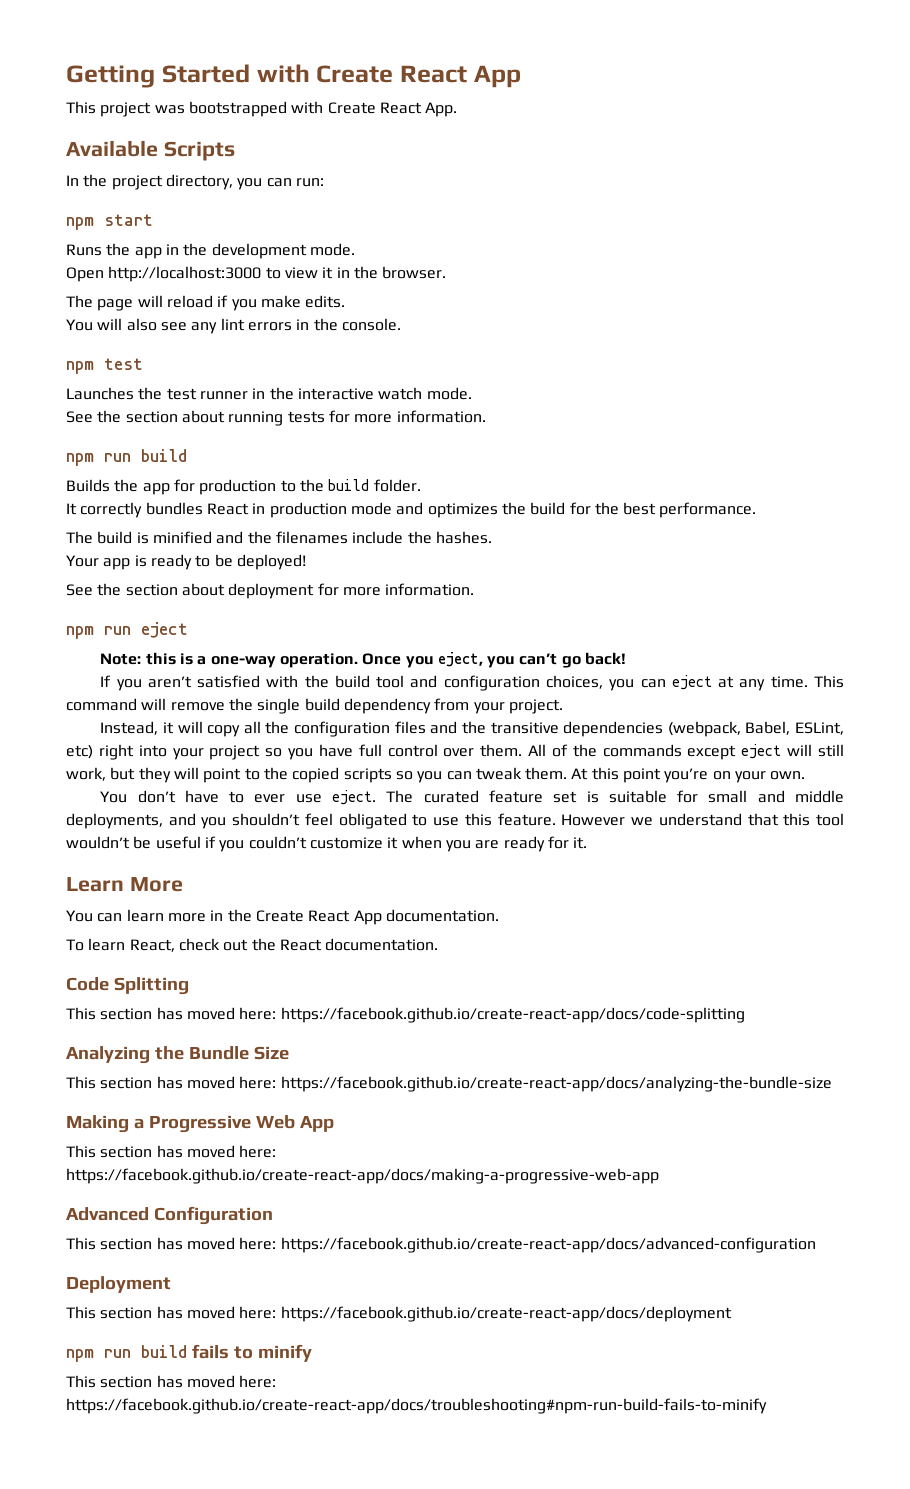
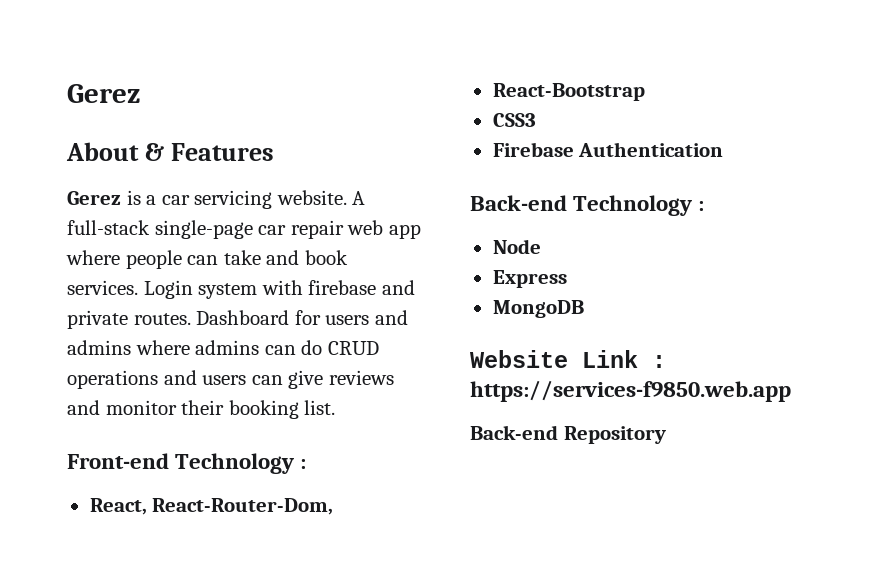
[66,64,521,88] [66,101,458,117] [66,140,235,161] [66,174,324,190] [66,214,153,230] [66,243,355,259] [66,266,447,282] [66,295,346,311] [66,318,401,334] [66,358,143,374] [66,387,472,400] [66,410,486,426] [66,449,187,466] [66,479,421,495] [66,502,757,518] [66,531,492,544] [66,554,306,570] [66,583,475,599] [66,622,188,639] [100,652,627,668] [100,675,845,691] [66,698,563,714] [100,721,844,737] [66,744,845,760] [66,767,806,783] [100,790,845,805] [66,813,845,829] [66,836,588,852] [66,877,183,892] [66,909,499,925] [66,938,439,952] [66,977,189,995] [66,1007,745,1023] [66,1046,289,1064] [66,1076,832,1092] [66,1115,334,1133] [66,1145,277,1158] [66,1168,659,1184] [66,1206,273,1225] [66,1237,816,1253] [66,1276,171,1293] [66,1306,732,1322] [66,1344,312,1362] [66,1375,277,1388] [66,1398,767,1414] Getting Started with Create React App // This project was bootstrapped with Create React App. // Available Scripts // In the project directory, you can run: // npm start // Runs the app in the development mode. // Open http://localhost:3000 to view it in the browser. // The page will reload if you make edits. // You will also see any lint errors in the console. // npm test // Launches the test runner in the interactive watch mode. // See the section about running tests for more information. // npm run build // Builds the app for production to the build folder. // It correctly bundles React in production mode and optimizes the build for the best performance. // The build is minified and the filenames include the hashes. // Your app is ready to be deployed! // See the section about deployment for more information. // npm run eject // Note: this is a one-way operation. Once you eject, you can’t go back! // If you aren’t satisfied with the build tool and configuration choices, you can eject at any time. This command will remove the single build dependency from your project. // Instead, it will copy all the configuration files and the transitive dependencies (webpack, Babel, ESLint, etc) right into your project so you have full control over them. All of the commands except eject will still work, but they will point to the copied scripts so you can tweak them. At this point you’re on your own. // You don’t have to ever use eject. The curated feature set is suitable for small and middle deployments, and you shouldn’t feel obligated to use this feature. However we understand that this tool wouldn’t be useful if you couldn’t customize it when you are ready for it. // Learn More // You can learn more in the Create React App documentation. // To learn React, check out the React documentation. // Code Splitting // This section has moved here: https://facebook.github.io/create-react-app/docs/code-splitting // Analyzing the Bundle Size // This section has moved here: https://facebook.github.io/create-react-app/docs/analyzing-the-bundle-size // Making a Progressive Web App // This section has moved here: https://facebook.github.io/create-react-app/docs/making-a-progressive-web-app // Advanced Configuration // This section has moved here: https://facebook.github.io/create-react-app/docs/advanced-configuration // Deployment // This section has moved here: https://facebook.github.io/create-react-app/docs/deployment // npm run build fails to minify // This section has moved here: https://facebook.github.io/create-react-app/docs/troubleshooting#npm-run-build-fails-to-minify -> [67,84,140,103] [66,142,274,161] [67,190,366,209] [67,220,421,239] [66,250,348,269] [67,280,415,299] [67,310,408,329] [67,340,379,355] [67,370,394,389] [67,400,336,419] [67,453,307,474] [89,498,334,515] [492,83,645,101] [492,113,536,127] [492,142,724,157] [470,195,705,216] [492,239,541,254] [492,270,567,288] [492,300,584,318] [470,350,666,368] [470,380,791,402] [470,425,666,444] Gerez // About & Features // Gerez is a car servicing website. A full-stack single-page car repair web app where people can take and book services. Login system with firebase and private routes. Dashboard for users and admins where admins can do CRUD operations and users can give reviews and monitor their booking list. // Front-end Technology : // React, React-Router-Dom, // React-Bootstrap // CSS3 // Firebase Authentication // Back-end Technology : // Node // Express // MongoDB // Website Link : https://services-f9850.web.app // Back-end Repository

